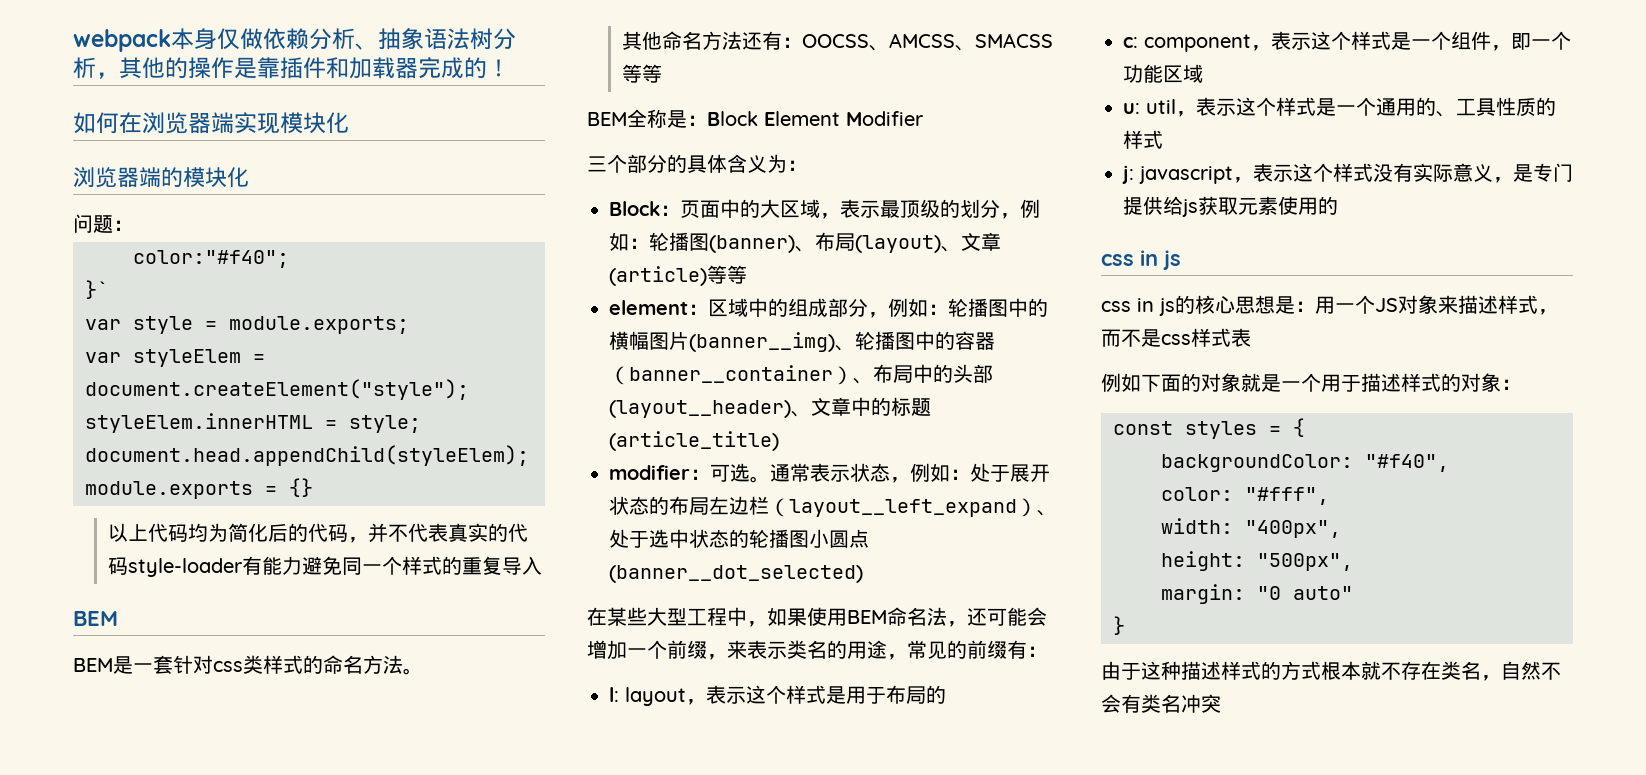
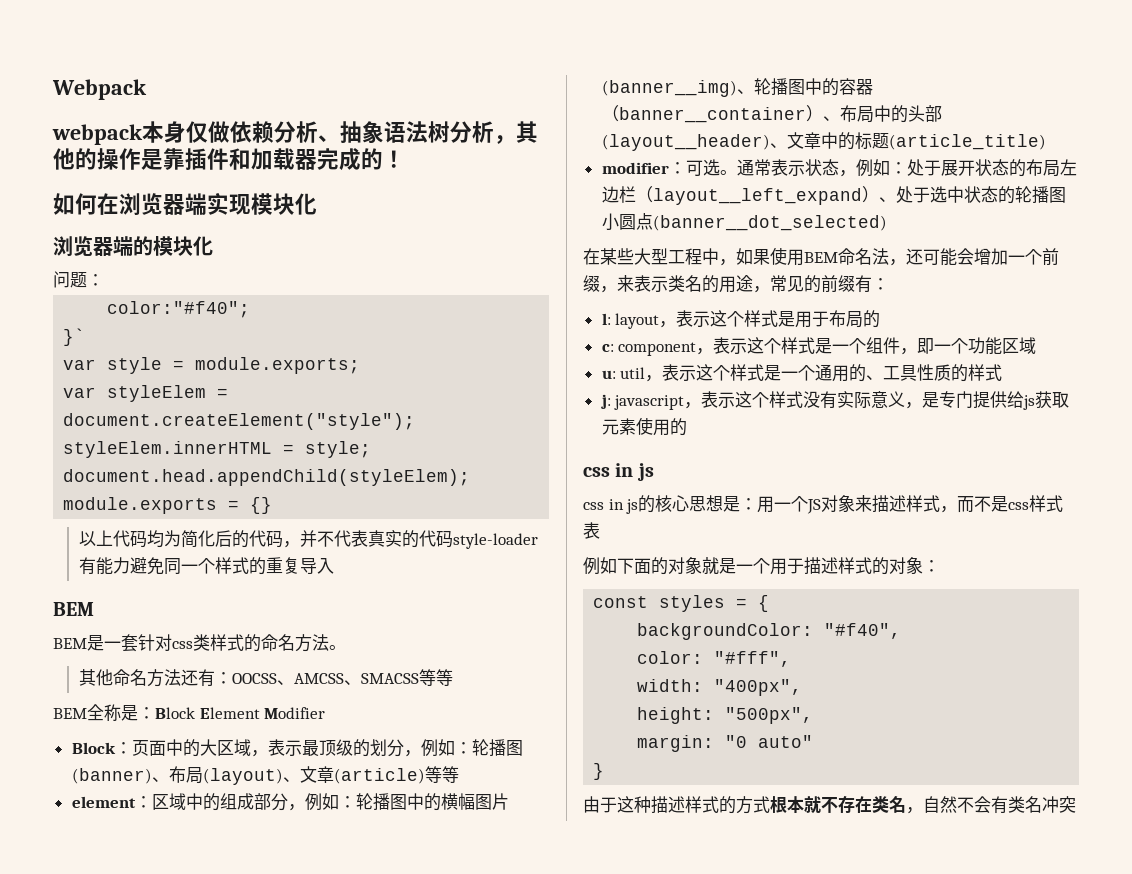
(73, 40) none -> [52,79,147,100] Webpack //
[587,154,807,173] // 三个部分的具体含义为： -> (326, 713) none

